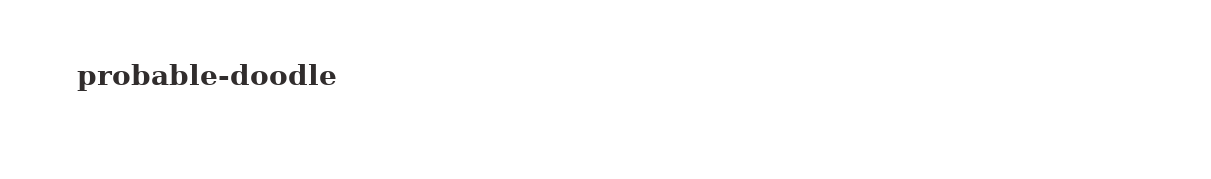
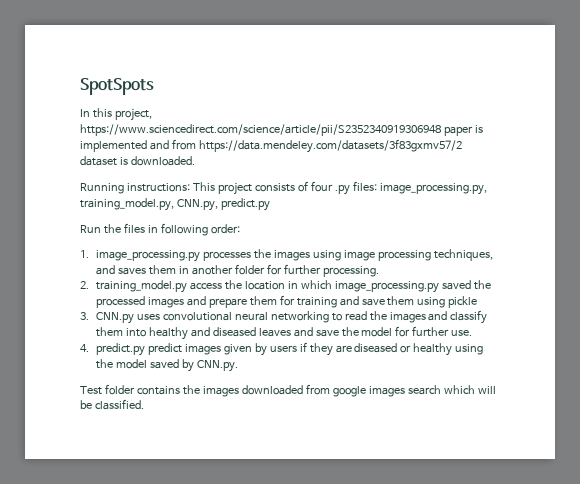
[77,64,337,91] probable-doodle -> [80,78,154,95] [80,108,152,121] [80,124,483,136] [80,139,462,153] [80,156,195,166] [80,181,487,195] [80,198,270,211] [80,223,240,236] [80,249,493,262] [95,264,379,277] [80,280,491,293] [95,295,478,308] [80,310,488,324] [95,326,473,340] [80,342,484,356] [95,359,238,372] [80,384,496,397] [80,399,144,410] SpotSpots // In this project, https://www.sciencedirect.com/science/article/pii/S2352340919306948 paper is implemented and from https://data.mendeley.com/datasets/3f83gxmv57/2 dataset is downloaded. // Running instructions: This project consists of four .py files: image_processing.py, training_model.py, CNN.py, predict.py // Run the files in following order: // 1. image_processing.py processes the images using image processing techniques, and saves them in another folder for further processing. // 2. training_model.py access the location in which image_processing.py saved the processed images and prepare them for training and save them using pickle // 3. CNN.py uses convolutional neural networking to read the images and classify them into healthy and diseased leaves and save the model for further use. // 4. predict.py predict images given by users if they are diseased or healthy using the model saved by CNN.py. // Test folder contains the images downloaded from google images search which will be classified.

